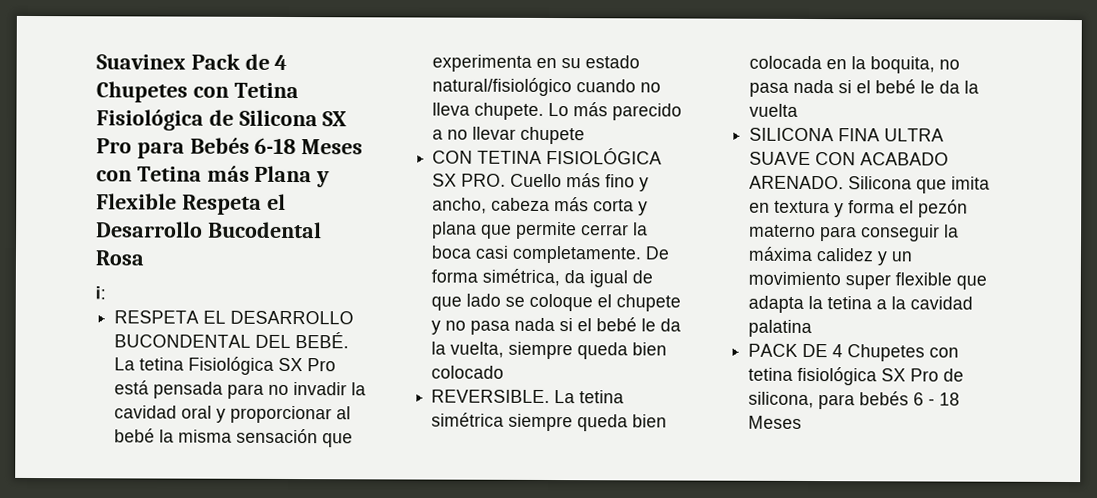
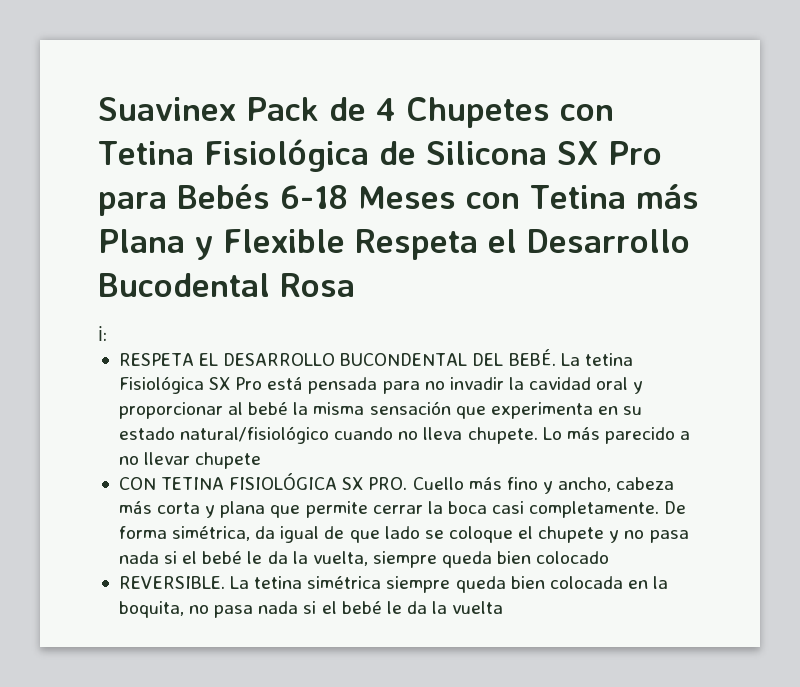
[749,127,945,142] [749,151,950,166] [749,175,991,194] [749,199,969,218] [749,224,960,242] [748,246,913,266] [748,271,988,290] [748,295,974,313] [748,319,813,338] [748,343,960,362] [748,366,965,386] [748,391,961,410] [748,415,803,429] // SILICONA FINA ULTRA SUAVE CON ACABADO ARENADO. Silicona que imita en textura y forma el pezón materno para conseguir la máxima calidez y un movimiento super flexible que adapta la tetina a la cavidad palatina // PACK DE 4 Chupetes con tetina fisiológica SX Pro de silicona, para bebés 6 - 18 Meses -> (504, 607) none

